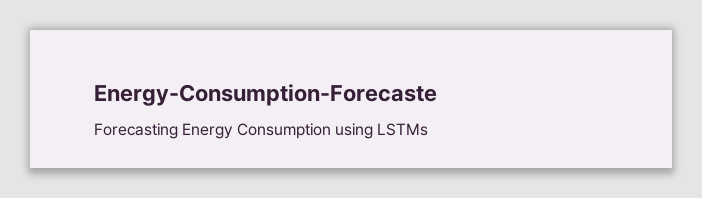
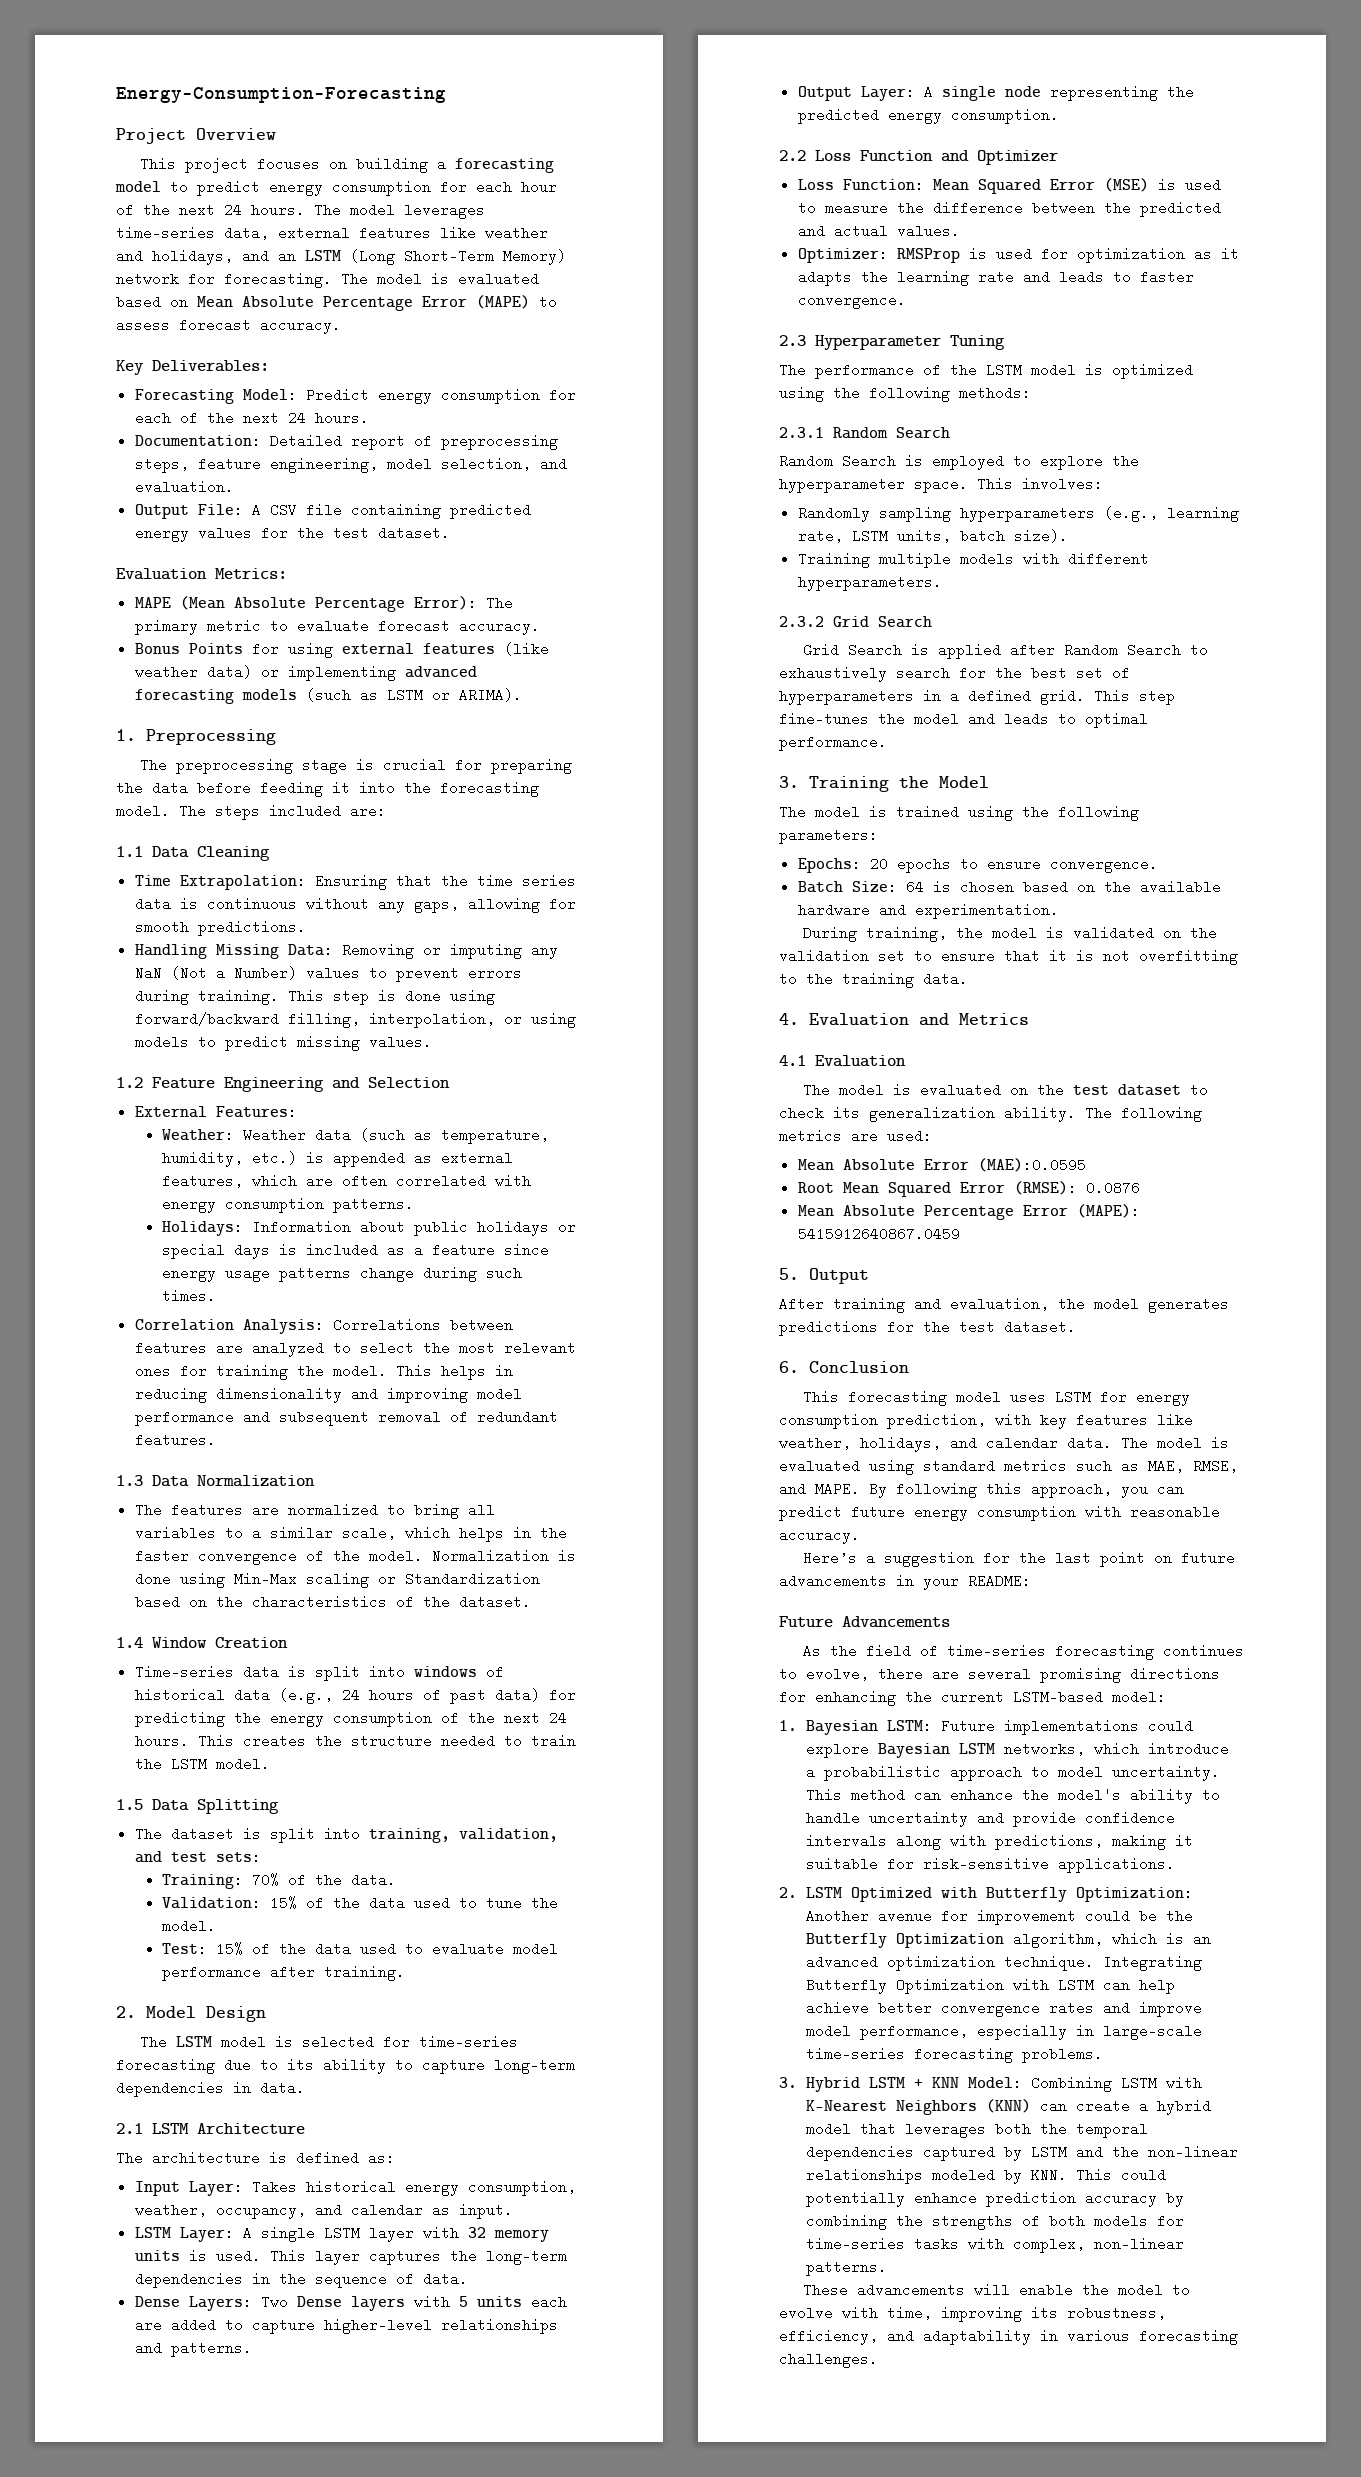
[94,84,437,106] [94,123,429,139] Energy-Consumption-Forecaste // Forecasting Energy Consumption using LSTMs -> [116,87,446,103] [116,128,276,144] [139,157,554,173] [115,180,557,196] [116,203,485,219] [116,226,548,240] [116,249,566,265] [116,272,539,288] [116,295,557,311] [116,318,341,334] [116,360,269,375] [134,388,576,404] [134,411,369,425] [134,434,558,450] [134,457,567,473] [134,480,234,494] [134,503,531,519] [134,526,450,542] [116,568,287,580] [134,596,513,612] [134,619,540,635] [134,642,549,658] [134,665,477,681] [134,688,522,704] [116,729,276,745] [139,758,572,774] [116,781,539,797] [116,804,386,820] [116,846,270,861] [134,874,576,890] [134,897,576,913] [134,920,306,936] [134,943,558,959] [134,966,522,982] [134,989,495,1005] [134,1012,576,1028] [134,1035,432,1051] [116,1077,450,1092] [134,1105,297,1119] [161,1128,549,1144] [161,1151,513,1167] [161,1174,531,1188] [161,1197,414,1213] [161,1220,576,1236] [161,1243,549,1259] [161,1266,522,1282] [161,1289,216,1303] [134,1318,513,1334] [134,1341,576,1357] [134,1364,513,1380] [134,1387,522,1403] [134,1410,558,1426] [134,1433,216,1447] [116,1475,315,1487] [134,1503,495,1519] [134,1526,567,1542] [134,1549,576,1565] [134,1572,540,1588] [134,1595,531,1609] [116,1637,288,1649] [134,1665,504,1681] [134,1688,576,1704] [134,1711,567,1727] [134,1734,576,1748] [134,1757,270,1771] [116,1799,279,1814] [134,1827,558,1843] [134,1850,261,1864] [161,1873,396,1889] [161,1896,558,1910] [161,1919,216,1933] [161,1942,558,1956] [161,1965,405,1981] [116,2006,266,2022] [139,2035,518,2049] [116,2058,575,2074] [116,2081,305,2097] [116,2123,305,2134] [116,2151,395,2165] [134,2180,576,2196] [134,2203,513,2219] [134,2226,549,2242] [134,2249,567,2265] [134,2272,468,2288] [134,2295,567,2311] [134,2318,558,2334] [134,2341,252,2357] [797,85,1194,101] [797,108,1059,124] [779,150,1058,165] [797,178,1221,194] [797,201,1221,217] [797,224,960,238] [797,247,1239,263] [797,270,1194,286] [797,293,906,309] [779,335,1005,350] [779,363,1193,379] [779,386,1031,402] [779,427,950,439] [779,454,1139,470] [779,477,1103,493] [797,506,1239,522] [797,529,1068,543] [797,552,1149,568] [797,575,942,591] [779,616,932,628] [802,643,1208,659] [779,666,1130,682] [779,689,1175,705] [779,712,1148,728] [779,735,887,751] [779,776,989,792] [779,805,1139,821] [779,828,878,844] [797,857,1158,873] [797,880,1221,894] [797,903,1059,919] [802,926,1217,942] [779,949,1238,965] [779,972,968,988] [779,1013,1029,1026] [779,1055,906,1067] [802,1083,1208,1097] [779,1106,1202,1122] [779,1129,932,1143] [797,1158,1086,1172] [797,1181,1140,1197] [797,1204,1140,1220] [797,1227,960,1241] [779,1268,869,1284] [779,1297,1229,1313] [779,1320,1076,1336] [779,1361,909,1373] [802,1390,1190,1406] [779,1413,1193,1429] [779,1436,1229,1452] [779,1459,1238,1475] [779,1482,1184,1498] [779,1505,1220,1521] [779,1528,860,1544] [802,1551,1235,1567] [779,1574,1031,1590] [779,1616,950,1628] [802,1644,1244,1660] [779,1667,1220,1683] [779,1690,1166,1706] [779,1719,1194,1735] [806,1742,1230,1758] [806,1765,1221,1781] [806,1788,1221,1804] [806,1811,1176,1827] [806,1834,1194,1850] [806,1857,1176,1873] [779,1886,1194,1902] [806,1909,1194,1925] [806,1932,1212,1948] [806,1955,1203,1971] [806,1978,1176,1994] [806,2001,1203,2017] [806,2024,1203,2040] [806,2047,1104,2063] [779,2076,1203,2092] [806,2099,1212,2115] [806,2122,1149,2138] [806,2145,1239,2161] [806,2168,1167,2184] [806,2191,1185,2207] [806,2214,1185,2230] [806,2237,1185,2253] [806,2260,888,2276] [802,2283,1190,2297] [779,2306,1166,2322] [779,2329,1238,2345] [779,2352,878,2368] Energy-Consumption-Forecasting // Project Overview // This project focuses on building a forecasting model to predict energy consumption for each hour of the next 24 hours. The model leverages time-series data, external features like weather and holidays, and an LSTM (Long Short-Term Memory) network for forecasting. The model is evaluated based on Mean Absolute Percentage Error (MAPE) to assess forecast accuracy. // Key Deliverables: // Forecasting Model: Predict energy consumption for each of the next 24 hours. // Documentation: Detailed report of preprocessing steps, feature engineering, model selection, and evaluation. // Output File: A CSV file containing predicted energy values for the test dataset. // Evaluation Metrics: // MAPE (Mean Absolute Percentage Error): The primary metric to evaluate forecast accuracy. // Bonus Points for using external features (like weather data) or implementing advanced forecasting models (such as LSTM or ARIMA). // 1. Preprocessing // The preprocessing stage is crucial for preparing the data before feeding it into the forecasting model. The steps included are: // 1.1 Data Cleaning // Time Extrapolation: Ensuring that the time series data is continuous without any gaps, allowing for smooth predictions. // Handling Missing Data: Removing or imputing any NaN (Not a Number) values to prevent errors during training. This step is done using forward/backward filling, interpolation, or using models to predict missing values. // 1.2 Feature Engineering and Selection // External Features: // Weather: Weather data (such as temperature, humidity, etc.) is appended as external features, which are often correlated with energy consumption patterns. // Holidays: Information about public holidays or special days is included as a feature since energy usage patterns change during such times. // Correlation Analysis: Correlations between features are analyzed to select the most relevant ones for training the model. This helps in reducing dimensionality and improving model performance and subsequent removal of redundant features. // 1.3 Data Normalization // The features are normalized to bring all variables to a similar scale, which helps in the faster convergence of the model. Normalization is done using Min-Max scaling or Standardization based on the characteristics of the dataset. // 1.4 Window Creation // Time-series data is split into windows of historical data (e.g., 24 hours of past data) for predicting the energy consumption of the next 24 hours. This creates the structure needed to train the LSTM model. // 1.5 Data Splitting // The dataset is split into training, validation, and test sets: // Training: 70% of the data. // Validation: 15% of the data used to tune the model. // Test: 15% of the data used to evaluate model performance after training. // 2. Model Design // The LSTM model is selected for time-series forecasting due to its ability to capture long-term dependencies in data. // 2.1 LSTM Architecture // The architecture is defined as: // Input Layer: Takes historical energy consumption, weather, occupancy, and calendar as input. // LSTM Layer: A single LSTM layer with 32 memory units is used. This layer captures the long-term dependencies in the sequence of data. // Dense Layers: Two Dense layers with 5 units each are added to capture higher-level relationships and patterns. // Output Layer: A single node representing the predicted energy consumption. // 2.2 Loss Function and Optimizer // Loss Function: Mean Squared Error (MSE) is used to measure the difference between the predicted and actual values. // Optimizer: RMSProp is used for optimization as it adapts the learning rate and leads to faster convergence. // 2.3 Hyperparameter Tuning // The performance of the LSTM model is optimized using the following methods: // 2.3.1 Random Search // Random Search is employed to explore the hyperparameter space. This involves: // Randomly sampling hyperparameters (e.g., learning rate, LSTM units, batch size). // Training multiple models with different hyperparameters. // 2.3.2 Grid Search // Grid Search is applied after Random Search to exhaustively search for the best set of hyperparameters in a defined grid. This step fine-tunes the model and leads to optimal performance. // 3. Training the Model // The model is trained using the following parameters: // Epochs: 20 epochs to ensure convergence. // Batch Size: 64 is chosen based on the available hardware and experimentation. // During training, the model is validated on the validation set to ensure that it is not overfitting to the training data. // 4. Evaluation and Metrics // 4.1 Evaluation // The model is evaluated on the test dataset to check its generalization ability. The following metrics are used: // Mean Absolute Error (MAE):0.0595 // Root Mean Squared Error (RMSE): 0.0876 // Mean Absolute Percentage Error (MAPE): 5415912640867.0459 // 5. Output // After training and evaluation, the model generates predictions for the test dataset. // 6. Conclusion // This forecasting model uses LSTM for energy consumption prediction, with key features like weather, holidays, and calendar data. The model is evaluated using standard metrics such as MAE, RMSE, and MAPE. By following this approach, you can predict future energy consumption with reasonable accuracy. // Here’s a suggestion for the last point on future advancements in your README: // Future Advancements // As the field of time-series forecasting continues to evolve, there are several promising directions for enhancing the current LSTM-based model: // 1. Bayesian LSTM: Future implementations could explore Bayesian LSTM networks, which introduce a probabilistic approach to model uncertainty. This method can enhance the model's ability to handle uncertainty and provide confidence intervals along with predictions, making it suitable for risk-sensitive applications. // 2. LSTM Optimized with Butterfly Optimization: Another avenue for improvement could be the Butterfly Optimization algorithm, which is an advanced optimization technique. Integrating Butterfly Optimization with LSTM can help achieve better convergence rates and improve model performance, especially in large-scale time-series forecasting problems. // 3. Hybrid LSTM + KNN Model: Combining LSTM with K-Nearest Neighbors (KNN) can create a hybrid model that leverages both the temporal dependencies captured by LSTM and the non-linear relationships modeled by KNN. This could potentially enhance prediction accuracy by combining the strengths of both models for time-series tasks with complex, non-linear patterns. // These advancements will enable the model to evolve with time, improving its robustness, efficiency, and adaptability in various forecasting challenges.

